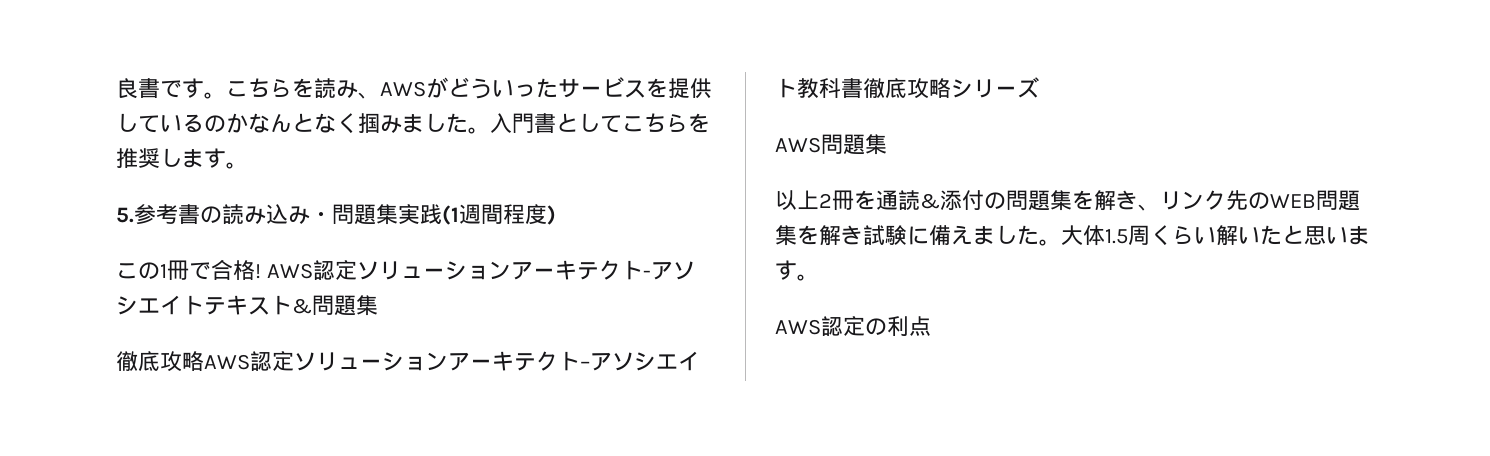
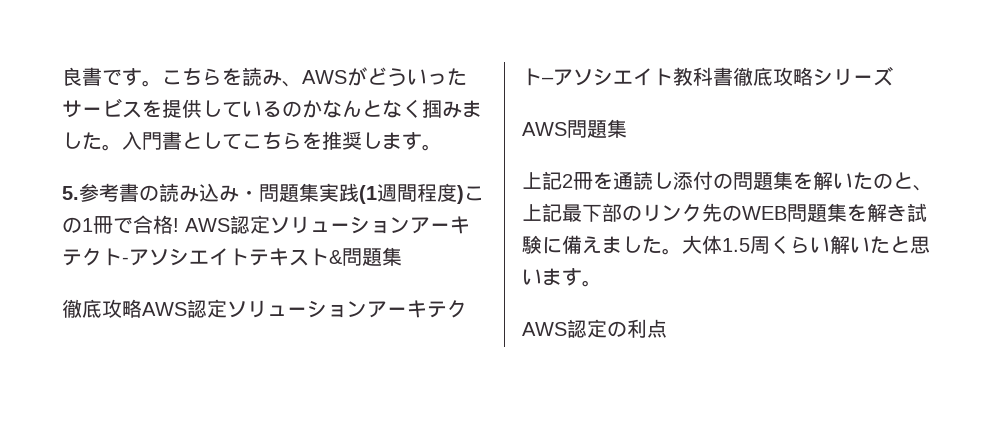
(556, 215) // -> (464, 194) none
[775,190,819,210] 以上 -> [522,171,562,190] 上記
[920,193,940,209] & -> [653,172,673,189] し
[1116,190,1160,211] き、 -> [833,172,933,191] [522,203,642,222] いたのと、上記最下部の

